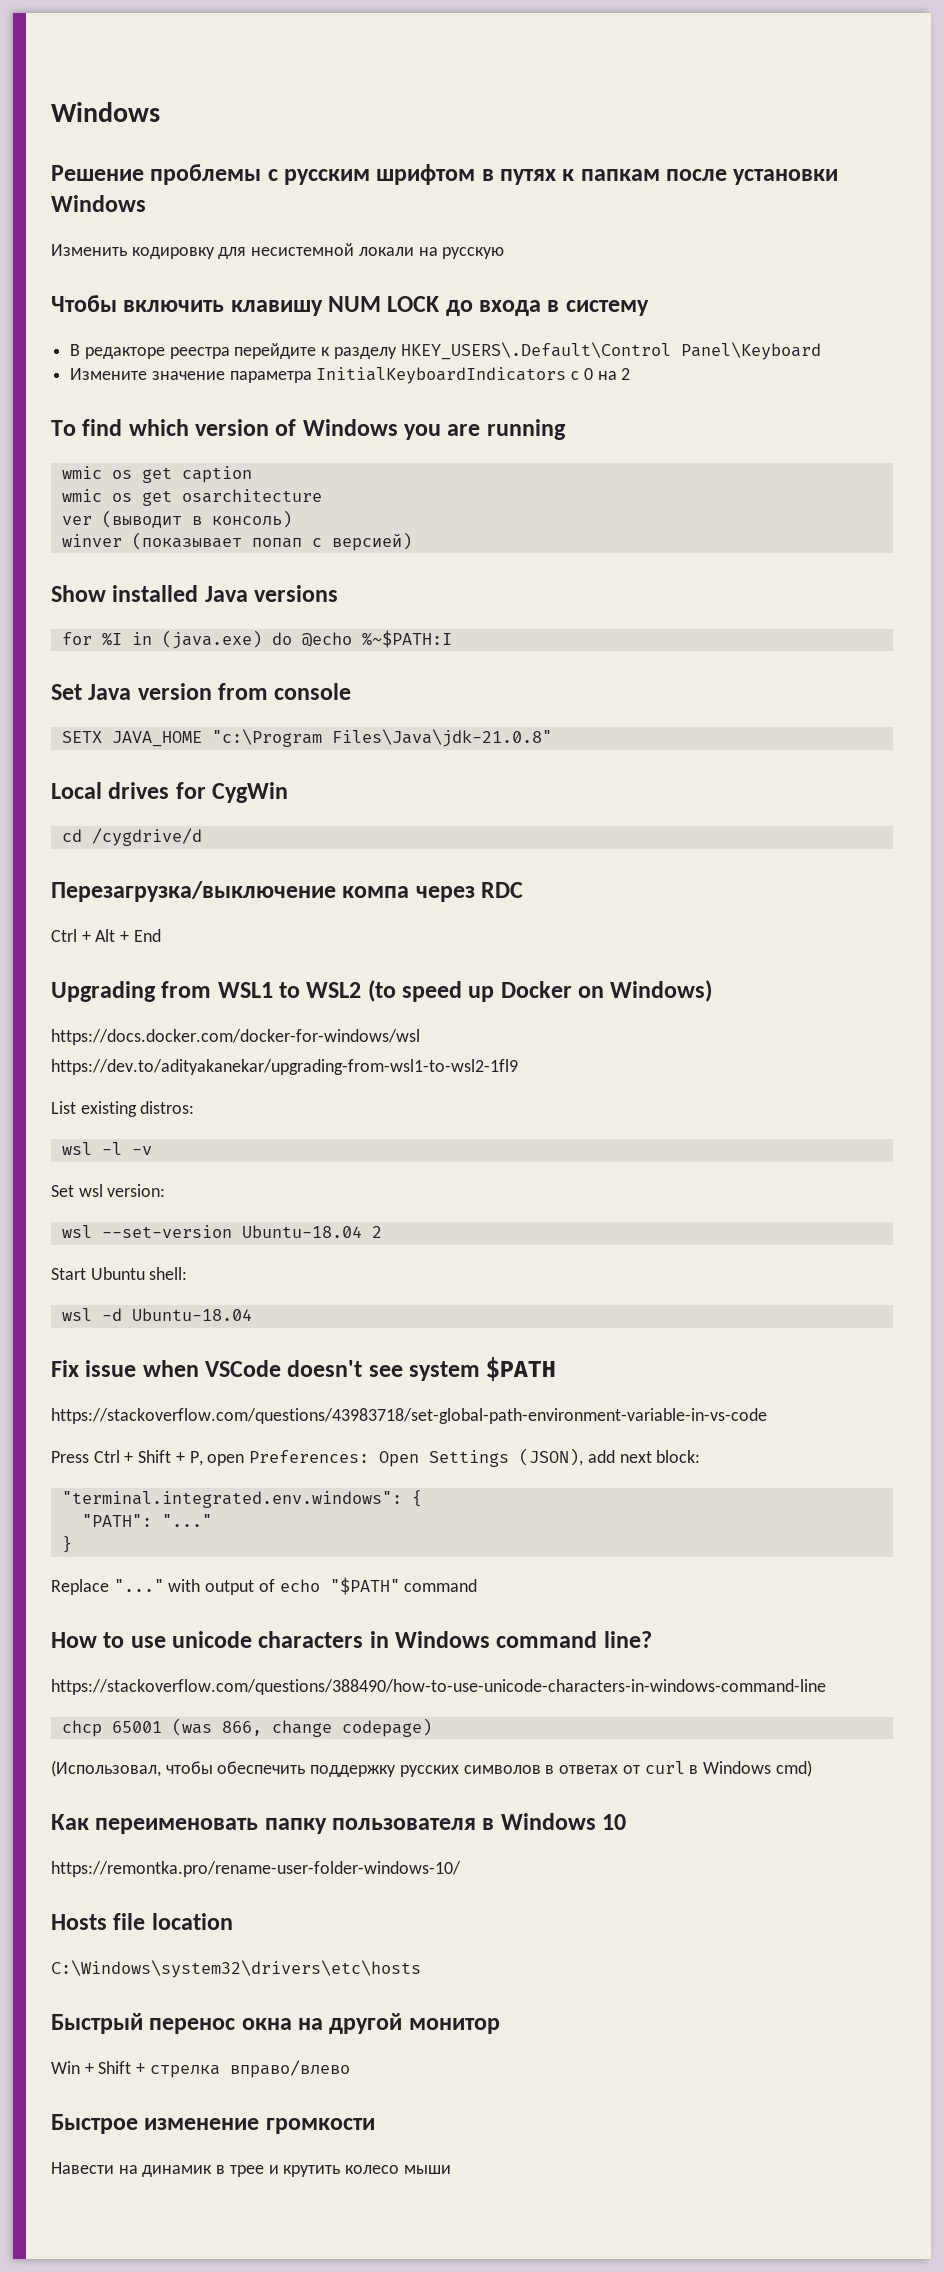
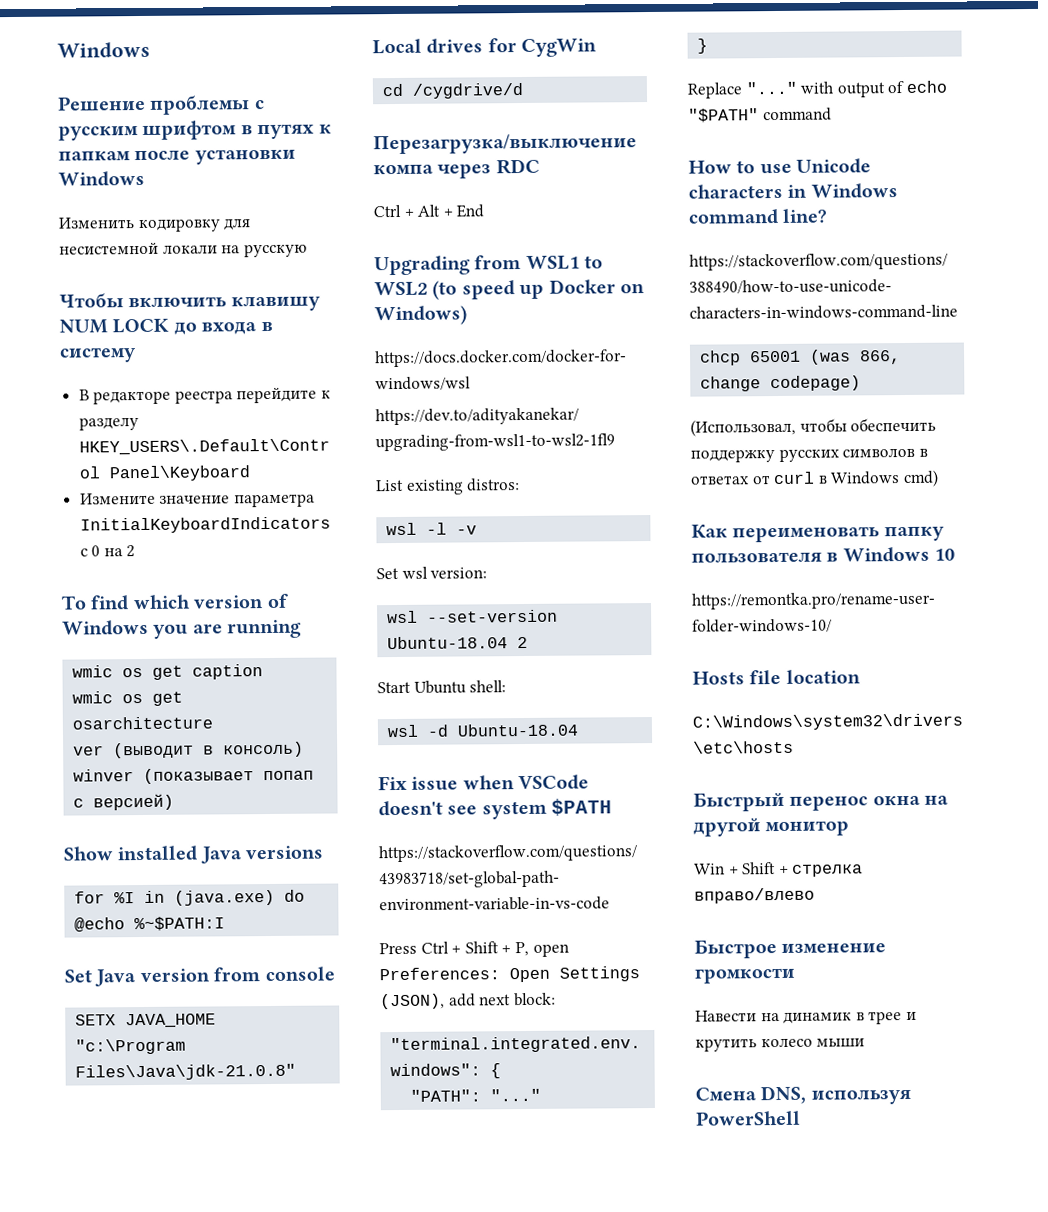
[172,1631,253,1648] unicode -> [796,158,872,174] Unicode
(451, 2169) none -> [695,1085,911,1105] [695,1110,801,1126] // Смена DNS, используя PowerShell

